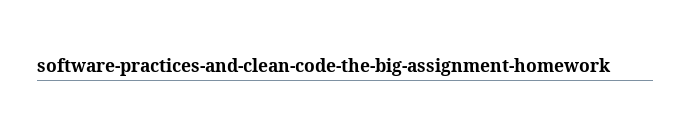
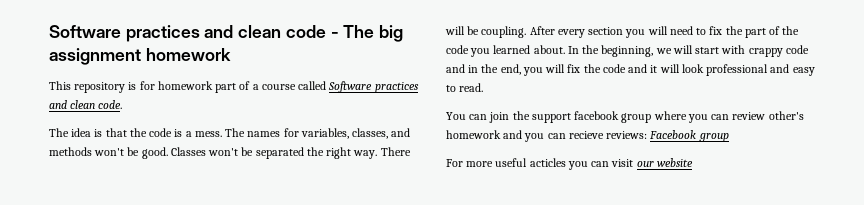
[37,58,611,76] software-practices-and-clean-code-the-big-assignment-homework -> [49,25,404,42] [49,48,231,65] [49,81,419,93] [49,100,123,109] [49,128,411,139] [49,147,411,159] [445,26,800,38] [446,45,809,57] [446,64,815,76] [446,83,484,92] [446,111,804,123] [446,130,729,142] [446,158,693,170] Software practices and clean code - The big assignment homework // This repository is for homework part of a course called Software practices and clean code. // The idea is that the code is a mess. The names for variables, classes, and methods won't be good. Classes won't be separated the right way. There will be coupling. After every section you will need to fix the part of the code you learned about. In the beginning, we will start with crappy code and in the end, you will fix the code and it will look professional and easy to read. // You can join the support facebook group where you can review other's homework and you can recieve reviews: Facebook group // For more useful acticles you can visit our website

